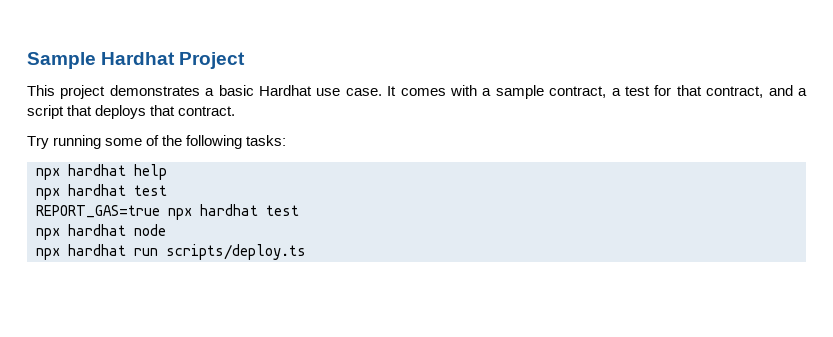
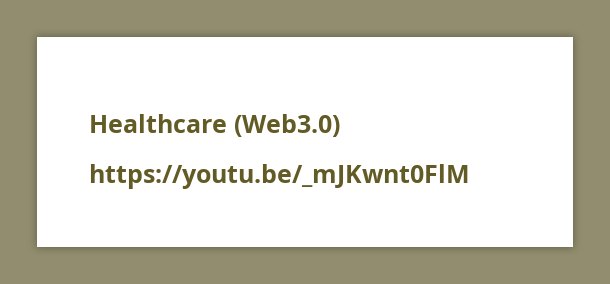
[27,52,246,69] [27,85,807,99] [27,105,236,119] [27,135,287,149] [36,164,167,180] [36,184,167,200] [36,204,299,220] [36,224,166,240] [36,244,306,260] Sample Hardhat Project // This project demonstrates a basic Hardhat use case. It comes with a sample contract, a test for that contract, and a script that deploys that contract. // Try running some of the following tasks: // npx hardhat help // npx hardhat test // REPORT_GAS=true npx hardhat test // npx hardhat node // npx hardhat run scripts/deploy.ts -> [89,114,340,137] [89,164,470,189] Healthcare (Web3.0) // https://youtu.be/_mJKwnt0FlM

